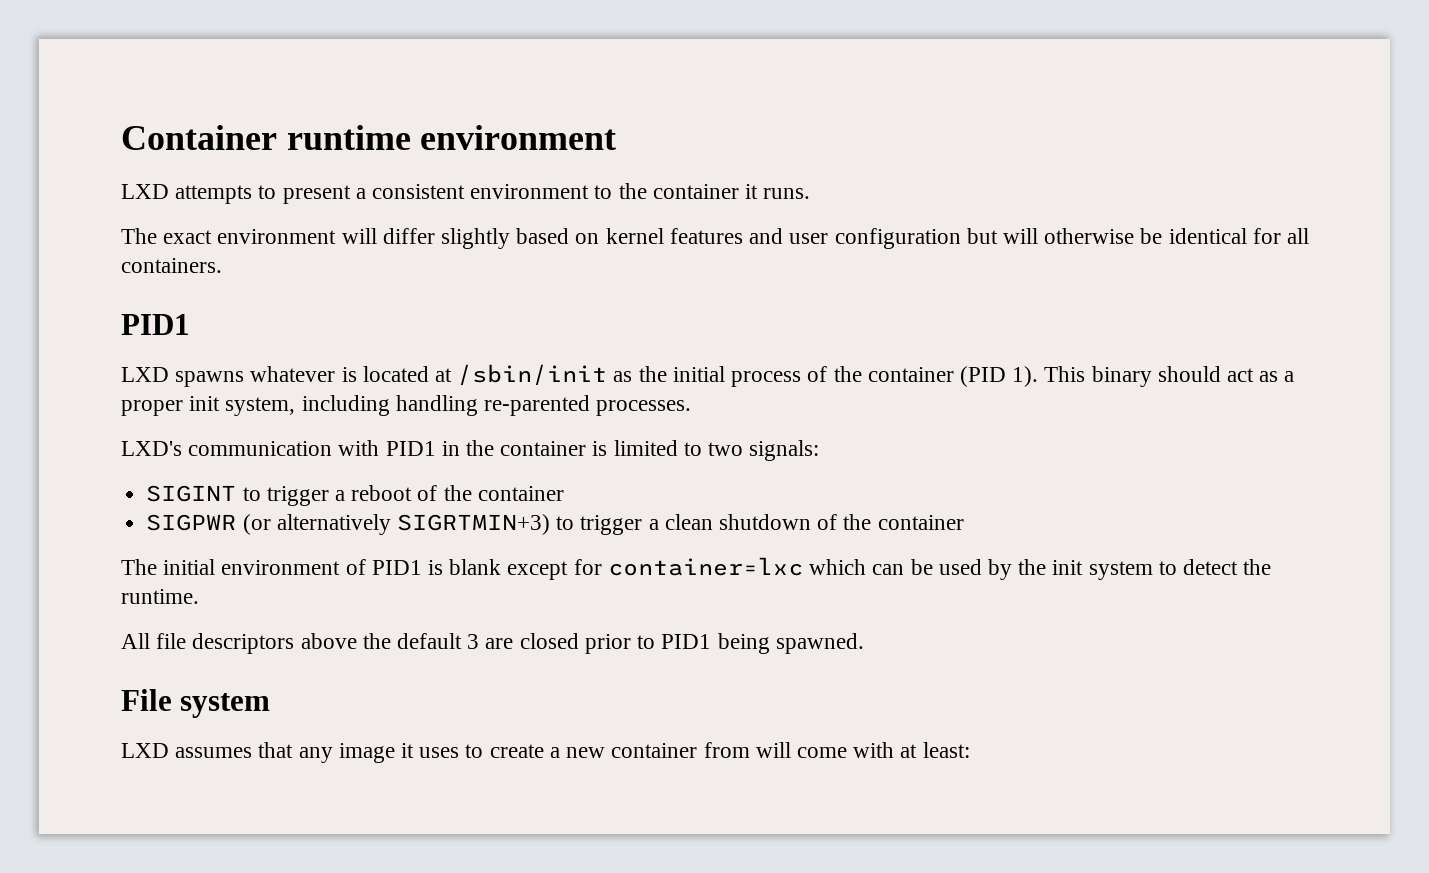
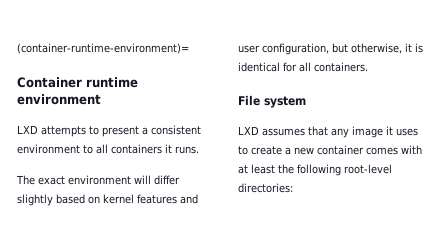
(121, 137) none -> [17,43,189,54] (container-runtime-environment)= //
[618,183,739,199] the container -> [96,144,162,154] all containers
[834,228,1163,249] configuration but will otherwise be -> [262,43,423,55] configuration, but otherwise, it is
[121,314,190,335] [121,364,1295,387] [121,395,692,416] [121,440,820,461] [146,485,564,506] [146,514,964,535] [121,557,1272,580] [121,589,199,604] [121,633,864,654] // PID1 // LXD spawns whatever is located at /sbin/init as the initial process of the container (PID 1). This binary should act as a proper init system, including handling re-parented processes. // LXD's communication with PID1 in the container is limited to two signals: // SIGINT to trigger a reboot of the container // SIGPWR (or alternatively SIGRTMIN+3) to trigger a clean shutdown of the container // The initial environment of PID1 is blank except for container=lxc which can be used by the init system to detect the runtime. // All file descriptors above the default 3 are closed prior to PID1 being spawned. -> (368, 67) none
[703,742,970,758] from will come with at least: -> [366,145,422,155] [238,164,392,176] [238,183,293,193] comes with at least the following root-level directories:

